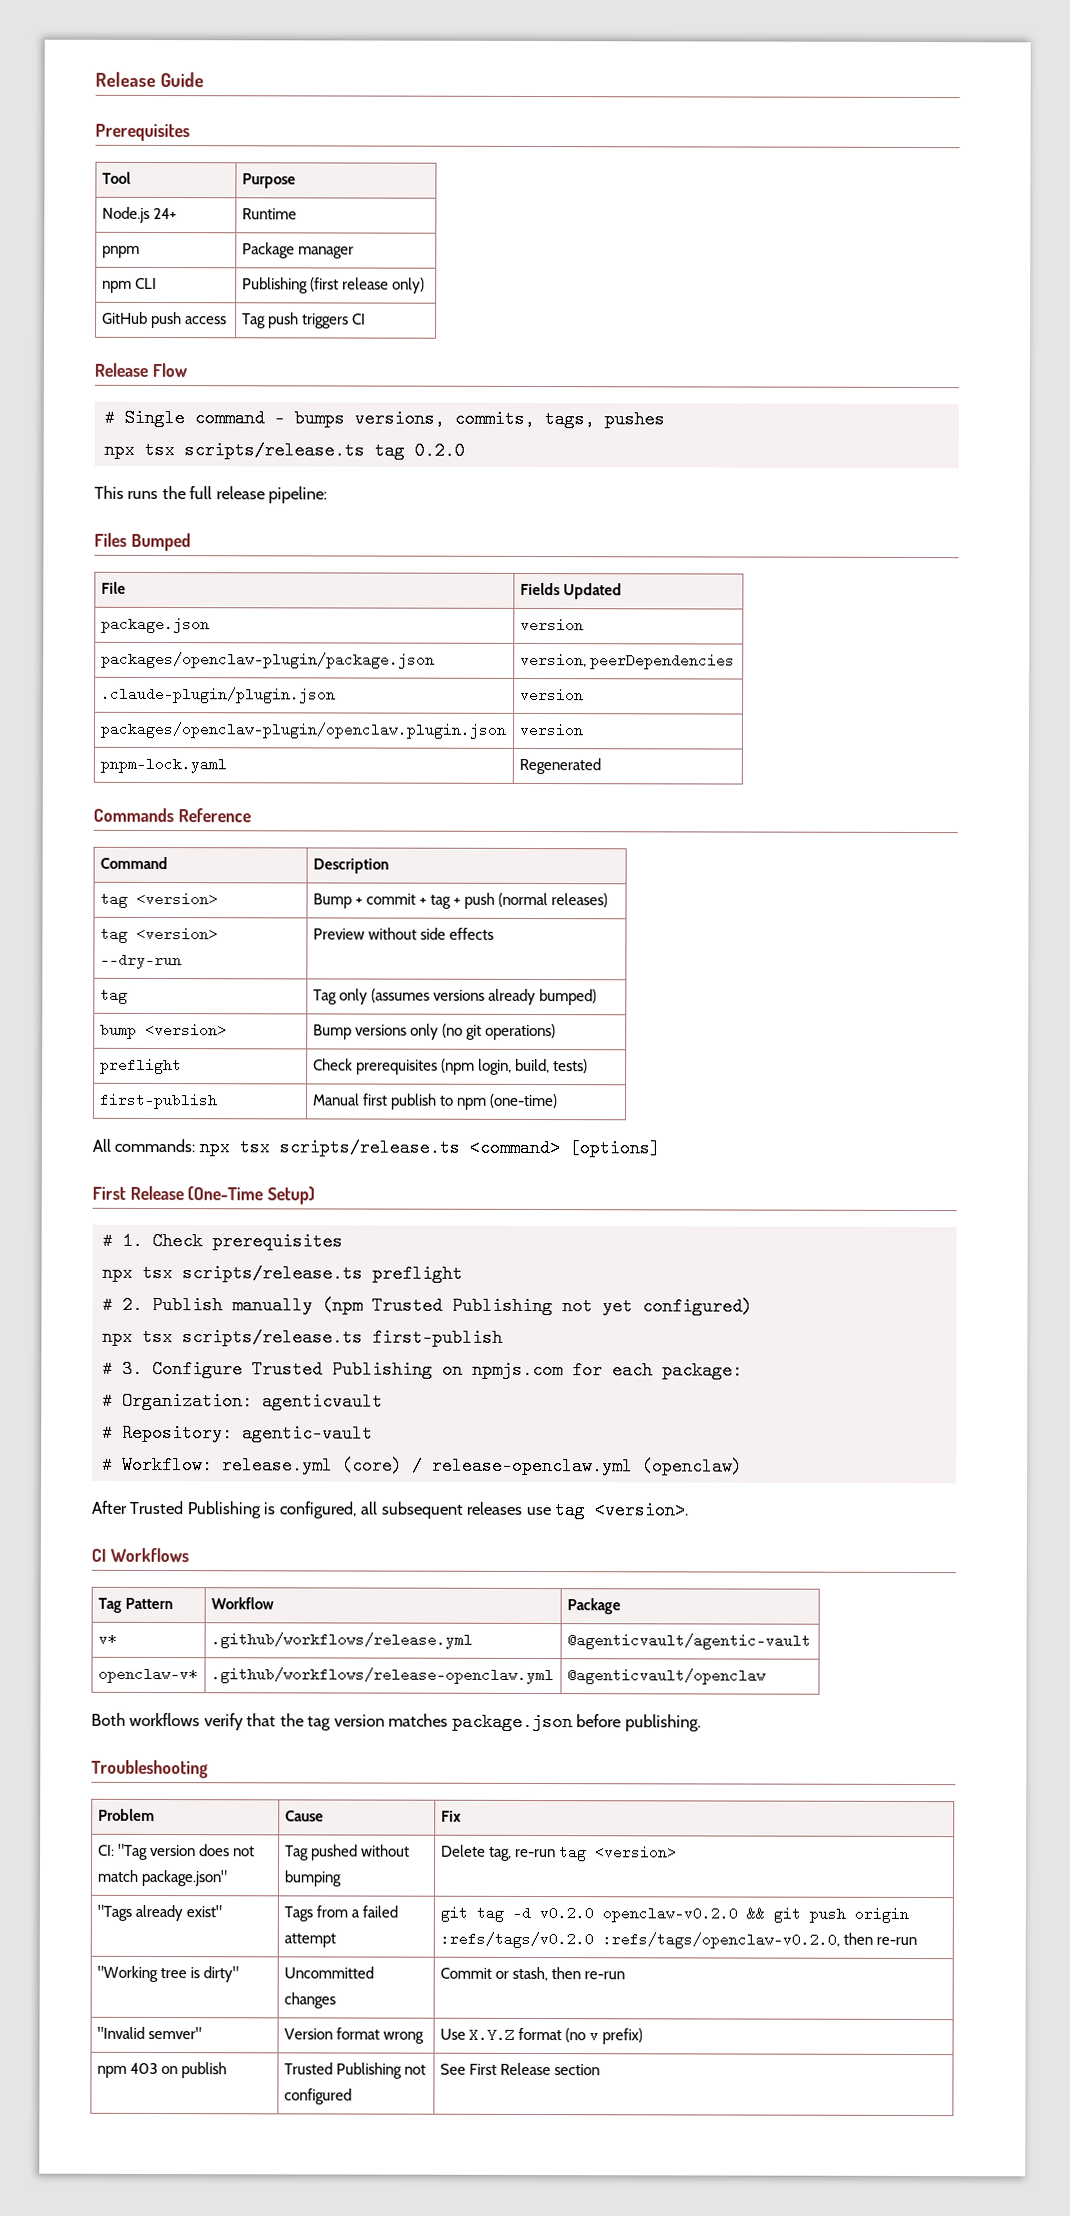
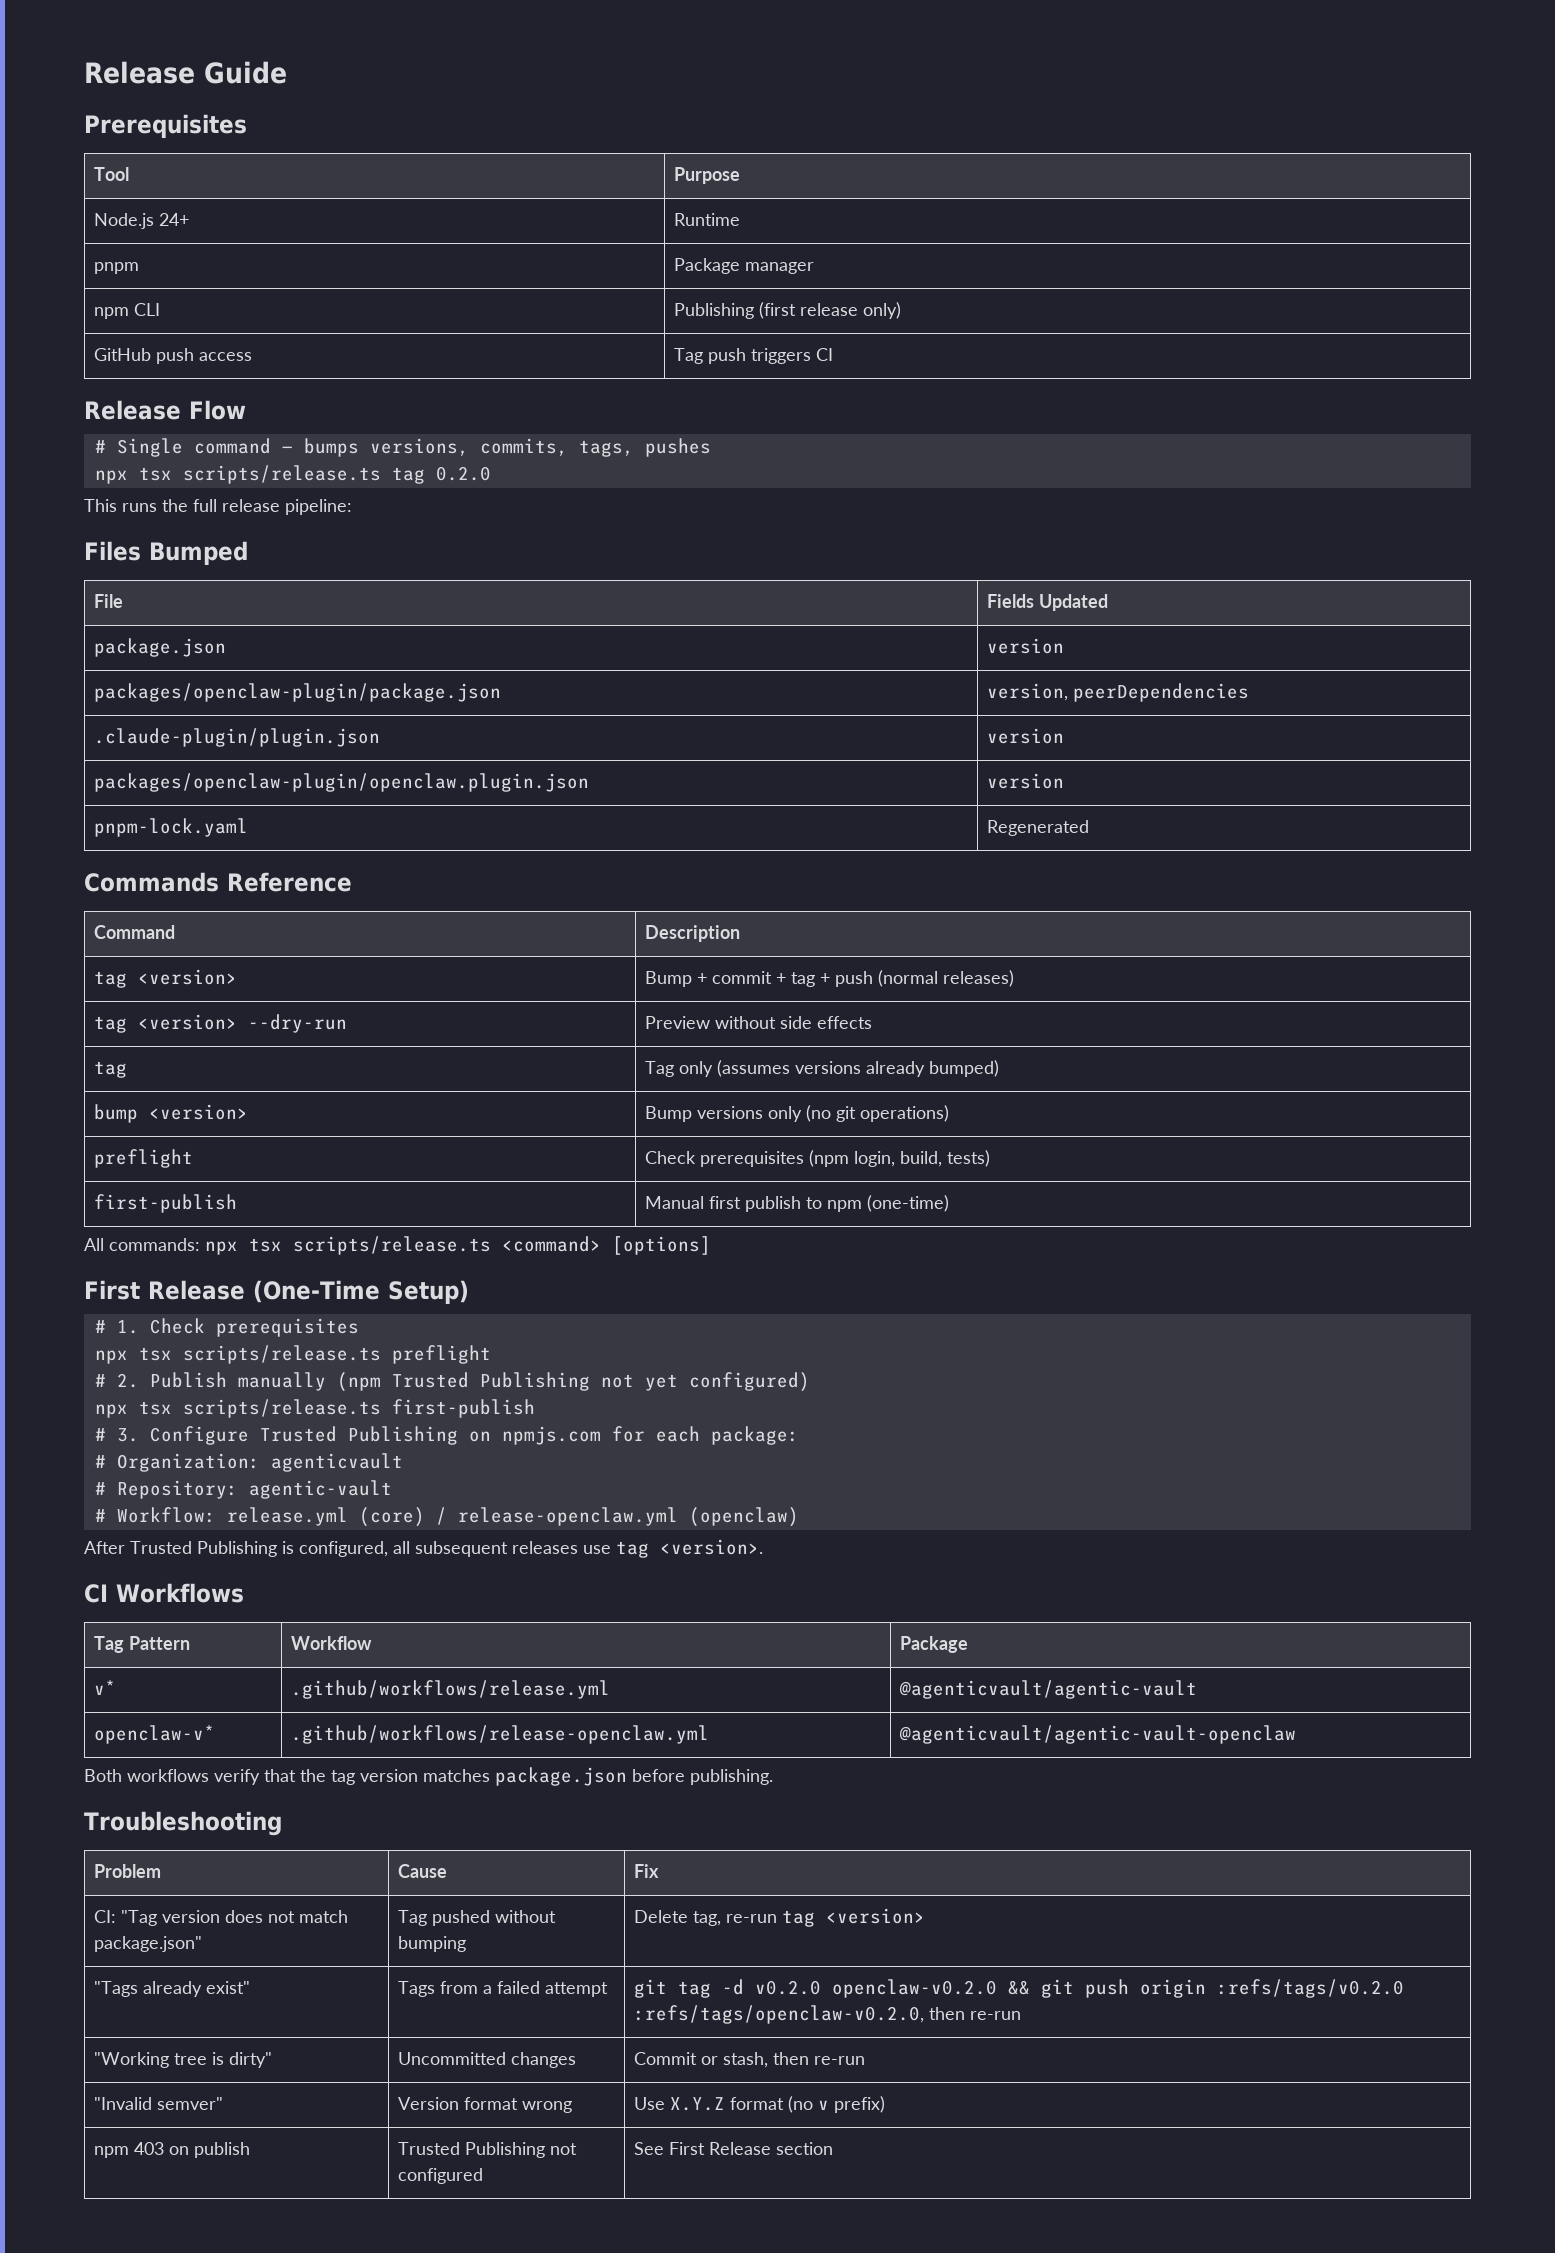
[566,1668,766,1685] @agenticvault/openclaw -> [899,1725,1297,1744] @agenticvault/agentic-vault-openclaw

